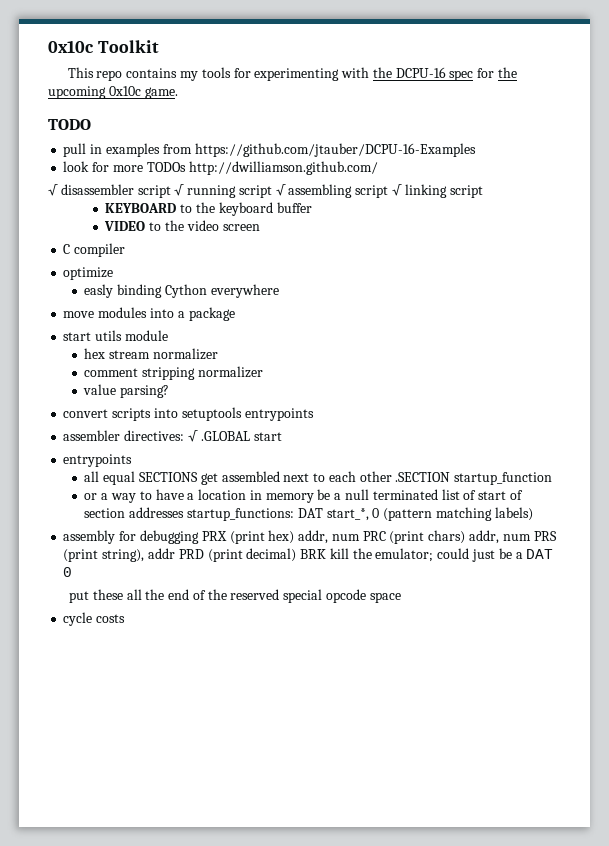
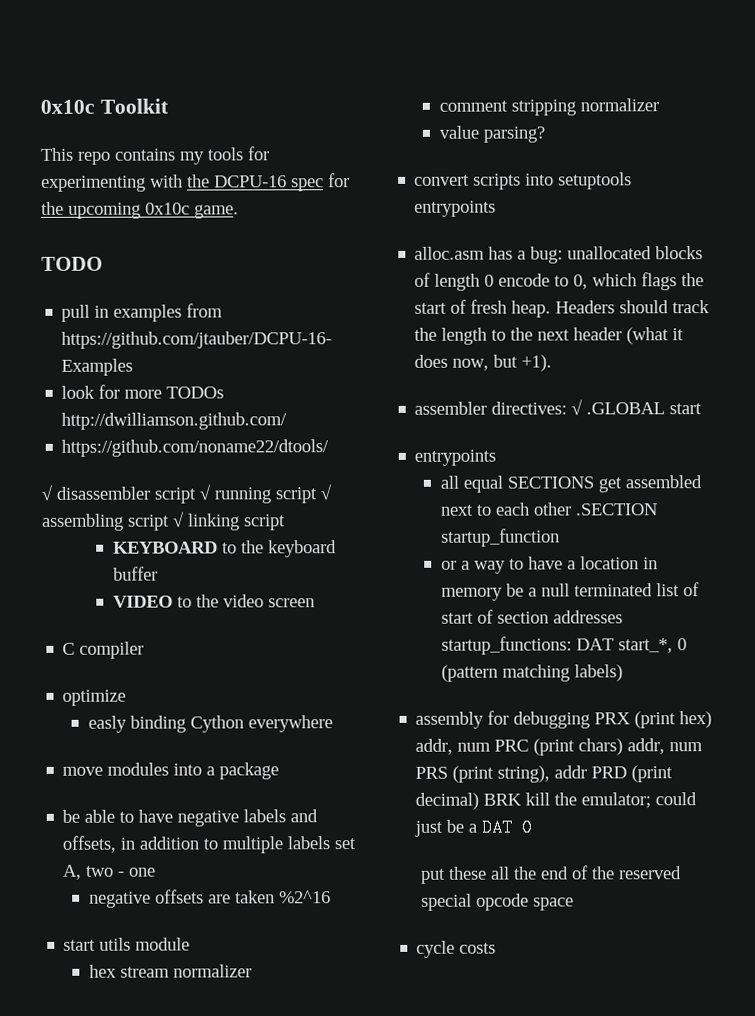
(378, 168) none -> [61,439,330,457] // https://github.com/noname22/dtools/
(235, 314) none -> [62,809,319,827] [62,835,357,854] [62,864,157,880] [88,889,331,908] // be able to have negative labels and offsets, in addition to multiple labels set A, two - one // negative offsets are taken %2^16
(314, 414) none -> [414,246,704,264] [414,272,705,291] [414,299,711,318] [414,327,685,345] [414,354,553,372] // alloc.asm has a bug: unallocated blocks of length 0 encode to 0, which flags the start of fresh heap. Headers should track the length to the next header (what it does now, but +1).

